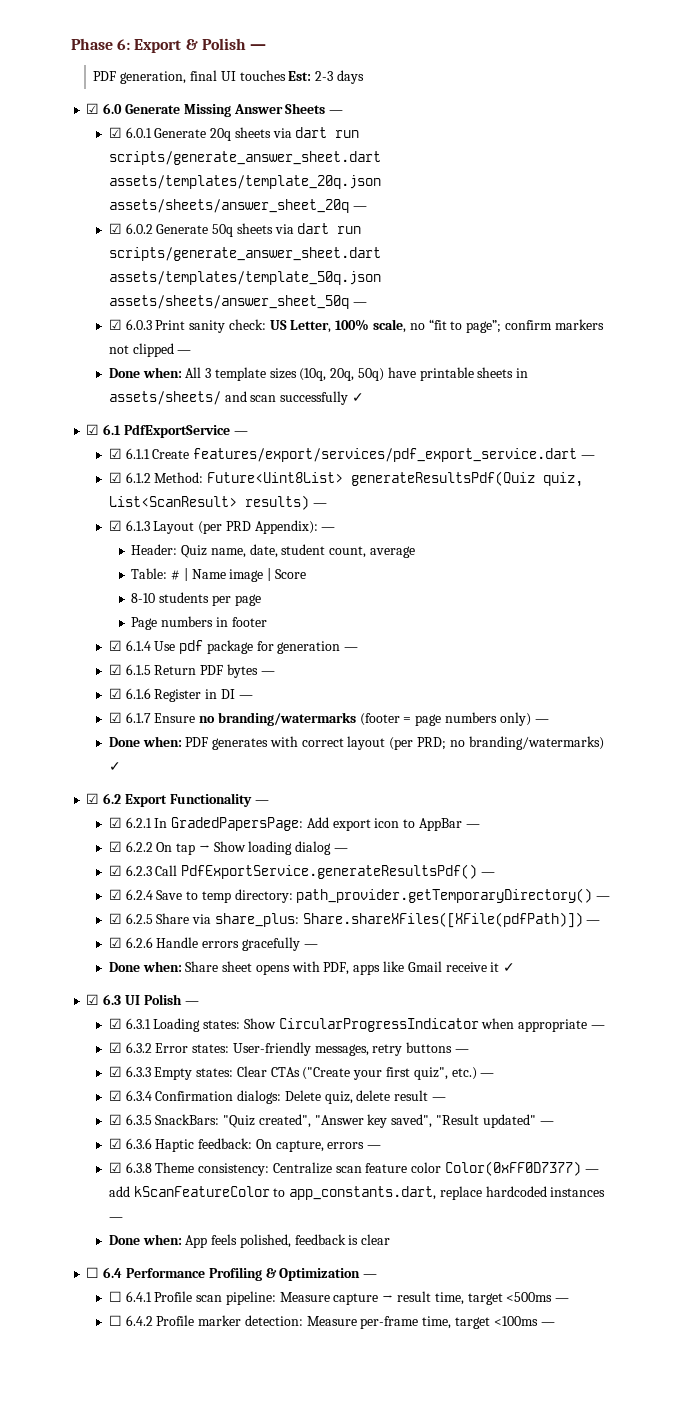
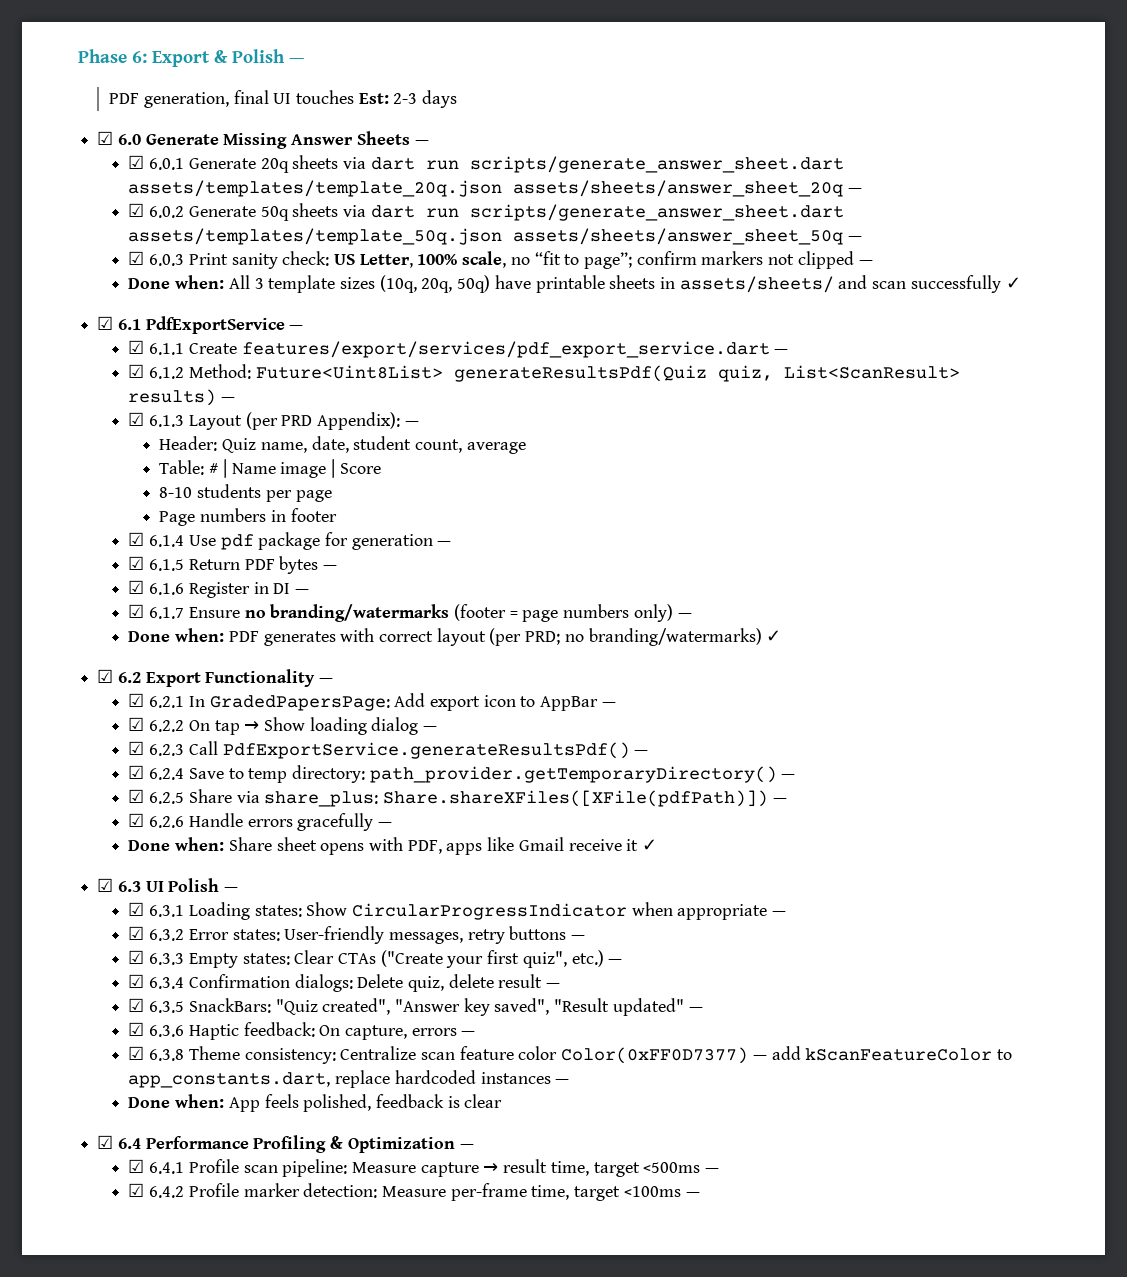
[86,1267,100,1278] ☐ -> [97,1135,114,1149] ☑
[108,1291,122,1302] ☐ -> [128,1159,145,1173] ☑
[108,1315,122,1326] ☐ -> [128,1183,145,1197] ☑

